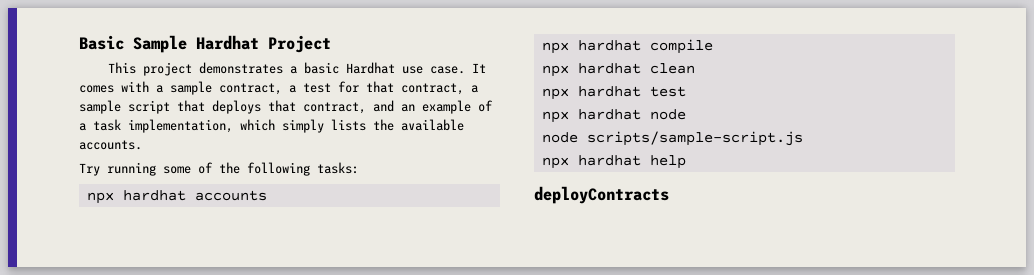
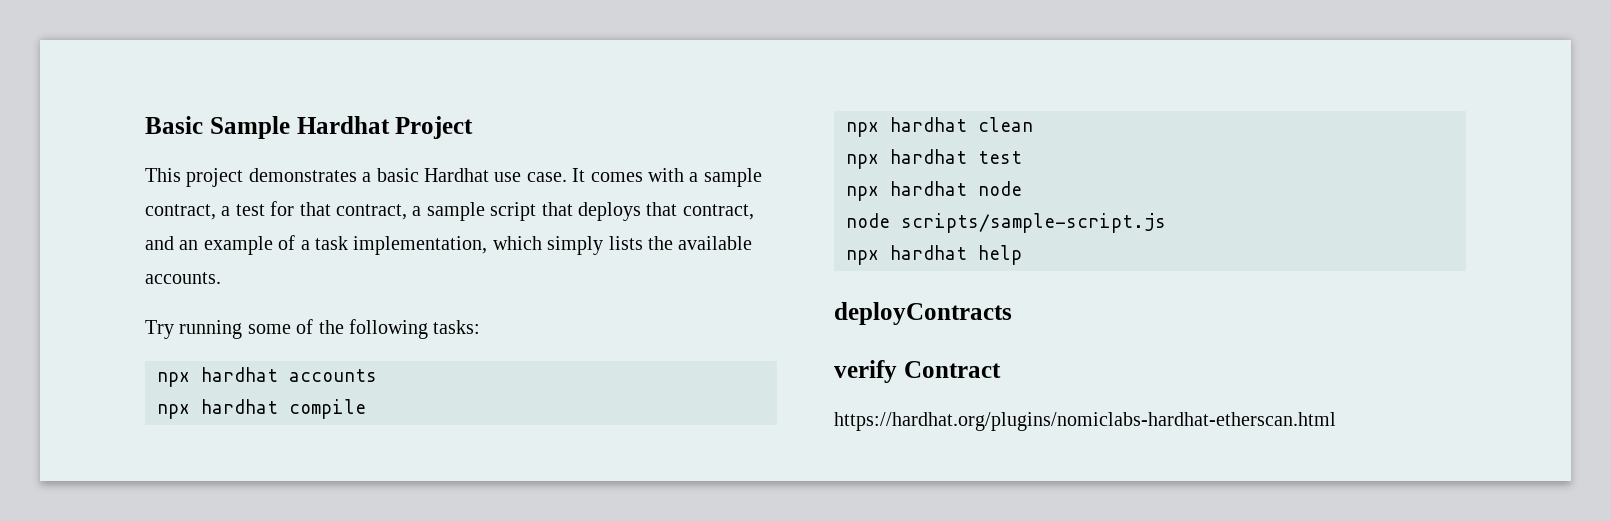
(669, 195) none -> [834,360,1001,383] [834,412,1336,431] // verify Contract // https://hardhat.org/plugins/nomiclabs-hardhat-etherscan.html

